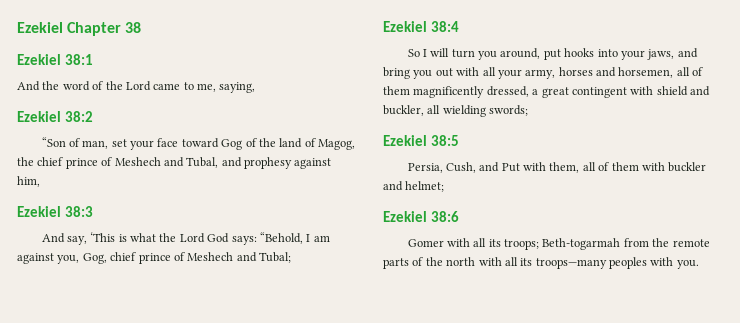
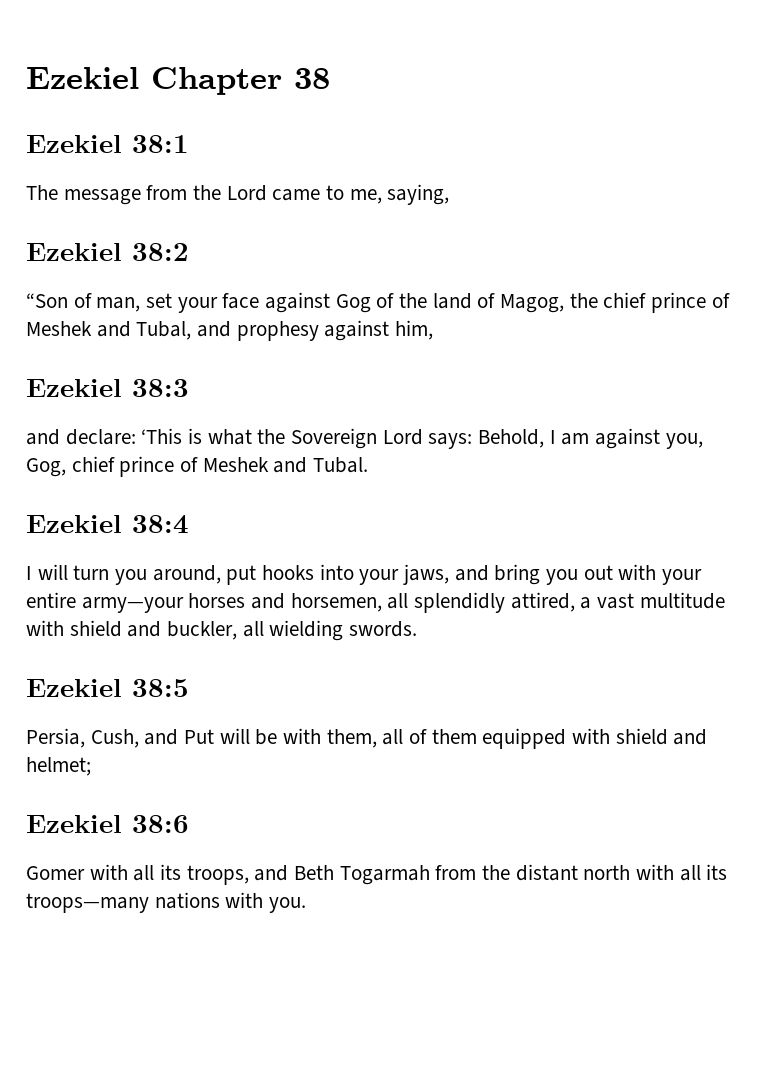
[17,81,104,91] And the word of -> [26,185,188,205] The message from
[181,138,219,148] toward -> [265,292,331,313] against
[114,157,161,166] Meshech -> [26,321,92,336] Meshek
[41,233,87,245] And say, -> [26,429,136,445] and declare:
[179,232,303,245] Lord God says: “Behold, -> [291,428,545,449] Sovereign Lord says: Behold,
[187,252,291,263] Meshech and Tubal; -> [202,457,369,473] Meshek and Tubal.
[407,49,420,57] So -> (189, 524) none
[482,67,556,79] all your army, -> [662,569,703,585] [26,592,184,613] your entire army—your
[692,67,704,76] [383,86,627,98] of them magnificently dressed, a great contingent -> [414,592,725,613] splendidly attired, a vast multitude
[489,105,529,116] swords; -> [349,621,418,637] swords.
(520, 167) none -> [219,728,278,745] will be
[641,162,707,172] with buckler -> [482,728,668,749] equipped with shield
[504,238,710,250] [383,257,443,269] troops; Beth-togarmah from the remote parts of the -> [186,864,578,885] troops, and Beth Togarmah from the distant
[609,257,647,269] peoples -> [154,892,220,909] nations

